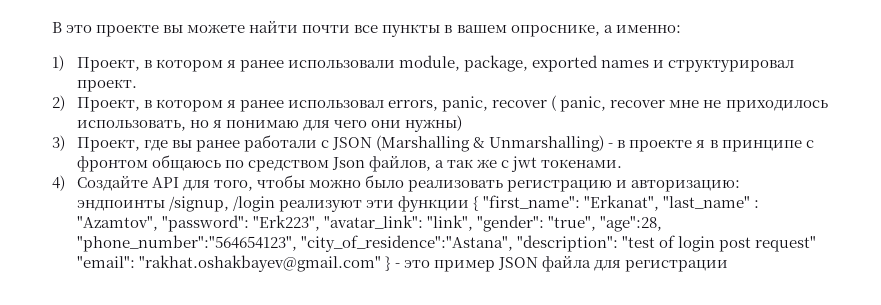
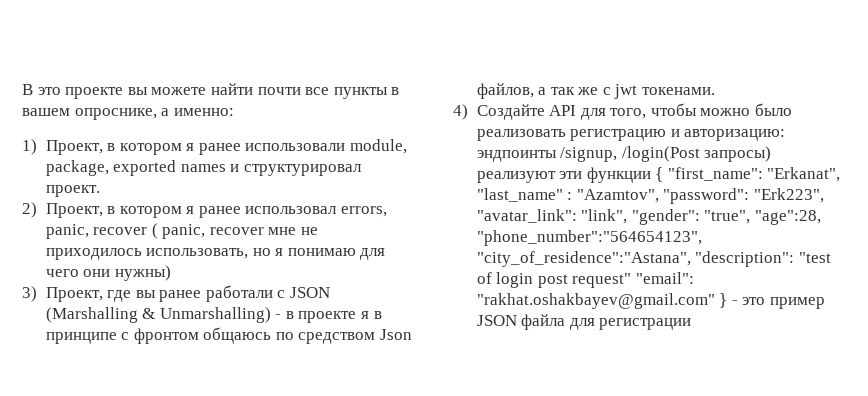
[232,196,275,212] /login -> [621,146,772,162] /login(Post запросы)

